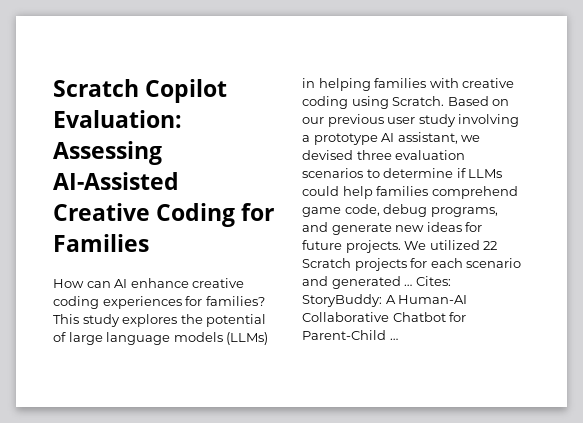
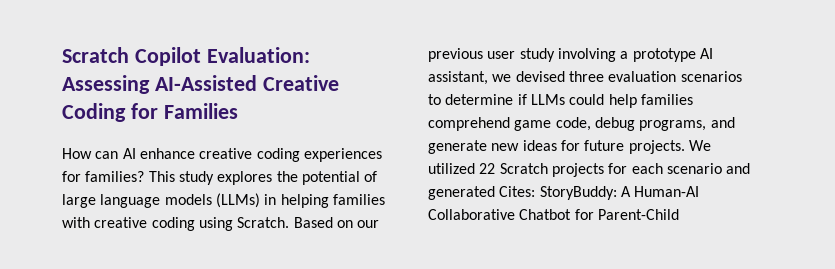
[404,284,413,286] … -> (495, 193) none
[389,338,398,340] … -> (679, 214) none

